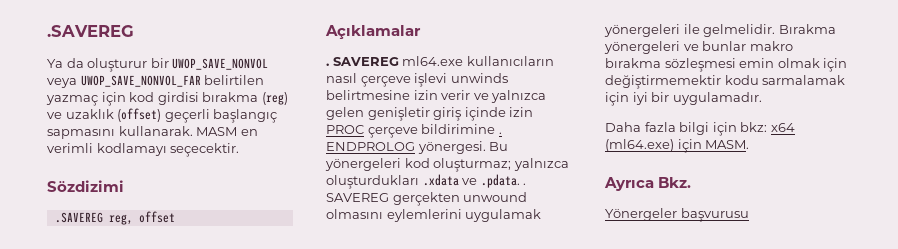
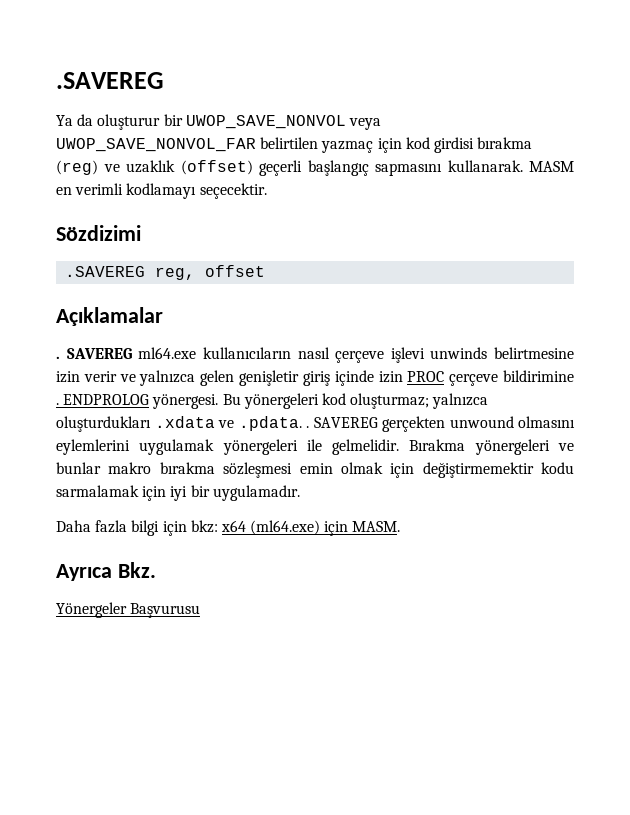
[680,208,749,222] başvurusu -> [130,603,201,618] Başvurusu

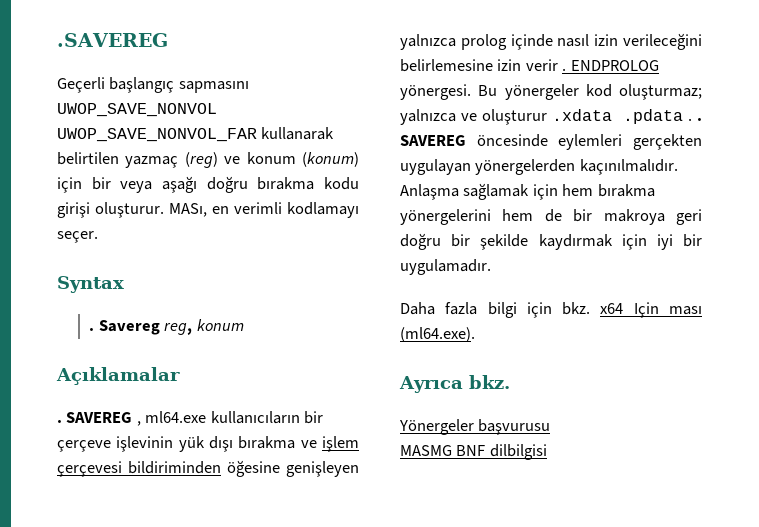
[56,114,381,130] [56,137,533,153] [56,160,574,176] [56,183,267,199] [56,225,141,241] [65,265,266,280] Ya da oluşturur bir UWOP_SAVE_NONVOL veya UWOP_SAVE_NONVOL_FAR belirtilen yazmaç için kod girdisi bırakma (reg) ve uzaklık (offset) geçerli başlangıç sapmasını kullanarak. MASM en verimli kodlamayı seçecektir. // Sözdizimi // .SAVEREG reg, offset -> [57,77,249,93] [57,103,217,117] [57,127,335,142] [57,152,359,168] [57,176,359,193] [57,202,359,218] [57,231,98,243] [57,276,124,293] [89,319,244,335] Geçerli başlangıç sapmasını UWOP_SAVE_NONVOL UWOP_SAVE_NONVOL_FAR kullanarak belirtilen yazmaç (reg) ve konum (konum) için bir veya aşağı doğru bırakma kodu girişi oluşturur. MASı, en verimli kodlamayı seçer. // Syntax // . Savereg reg, konum
(132, 353) none -> [136,421,141,426] ,
[297,347,574,363] [56,370,574,386] nasıl çerçeve işlevi unwinds belirtmesine izin verir ve yalnızca gelen genişletir giriş içinde izin PROC çerçeve bildirimine -> [304,411,324,424] [57,436,359,452] [57,460,359,477] [400,33,702,50] [400,59,558,72] bir çerçeve işlevinin yük dışı bırakma ve işlem çerçevesi bildiriminden öğesine genişleyen yalnızca prolog içinde nasıl izin verileceğini belirlemesine izin verir
[243,393,319,409] yönergeleri -> [504,84,579,100] yönergeler
[56,416,575,432] [56,439,574,455] [56,462,574,478] [56,485,139,497] oluşturdukları .xdata ve .pdata. . SAVEREG gerçekten unwound olmasını eylemlerini uygulamak yönergeleri ile gelmelidir. Bırakma yönergeleri ve bunlar makro bırakma sözleşmesi emin olmak için değiştirmemektir kodu sarmalamak -> [460,109,702,125] [400,134,702,150] [400,159,678,175] [400,183,655,200] [400,209,702,225] [400,233,613,250] ve oluşturur .xdata .pdata . . SAVEREG öncesinde eylemleri gerçekten uygulayan yönergelerden kaçınılmalıdır. Anlaşma sağlamak için hem bırakma yönergelerini hem de bir makroya geri doğru bir şekilde kaydırmak
[190,520,401,536] bkz: x64 (ml64.exe) için MASM. -> [562,302,702,318] [400,327,475,342] bkz. x64 Için ması (ml64.exe).
[117,562,156,578] Bkz. -> [469,375,510,389] bkz.
[130,603,201,618] Başvurusu -> [478,419,551,435] [400,444,547,460] başvurusu // MASMG BNF dilbilgisi

